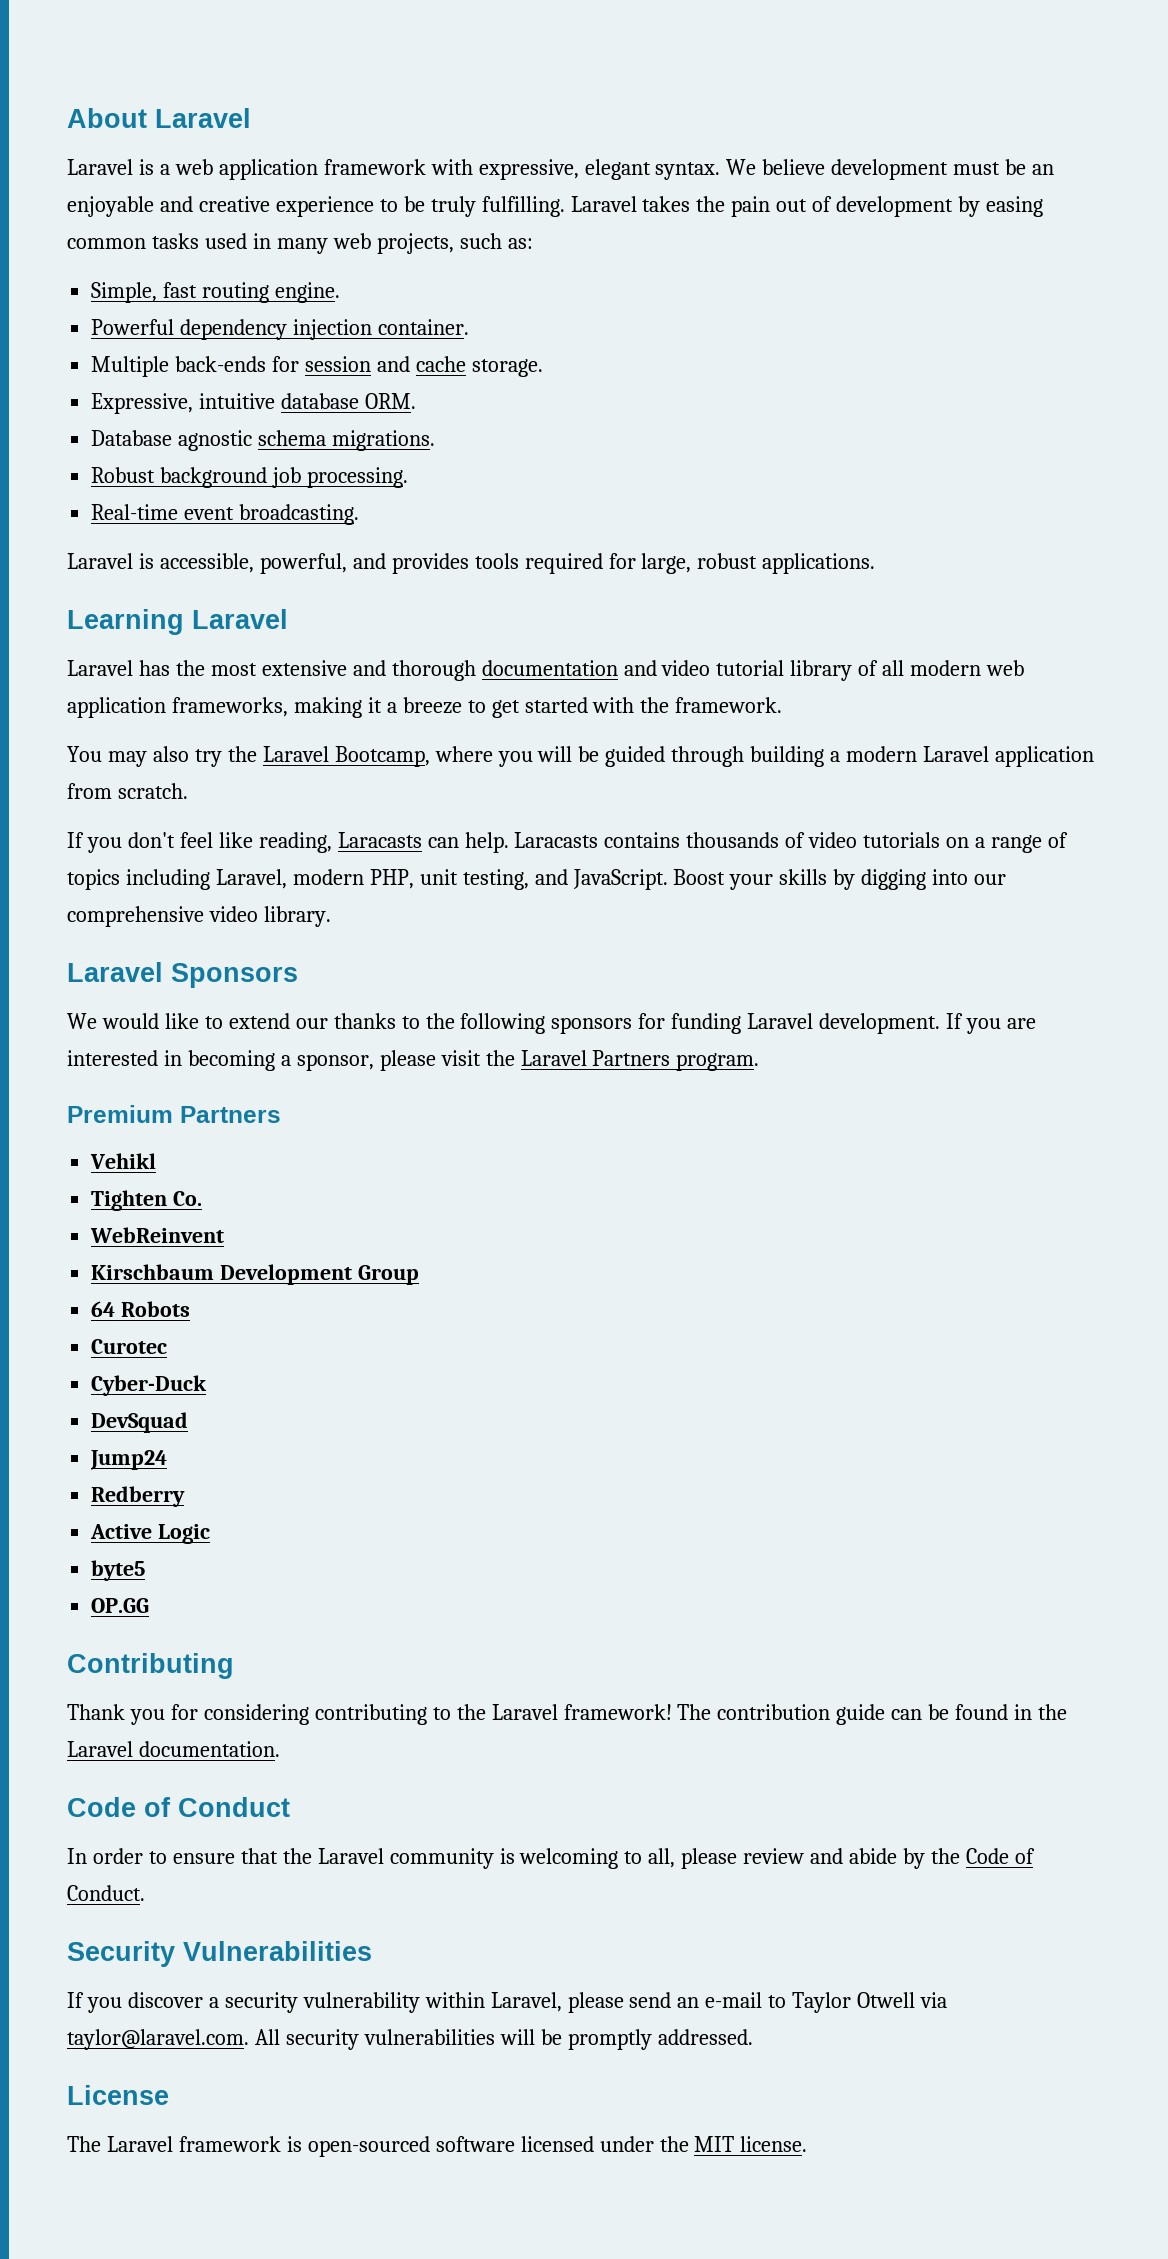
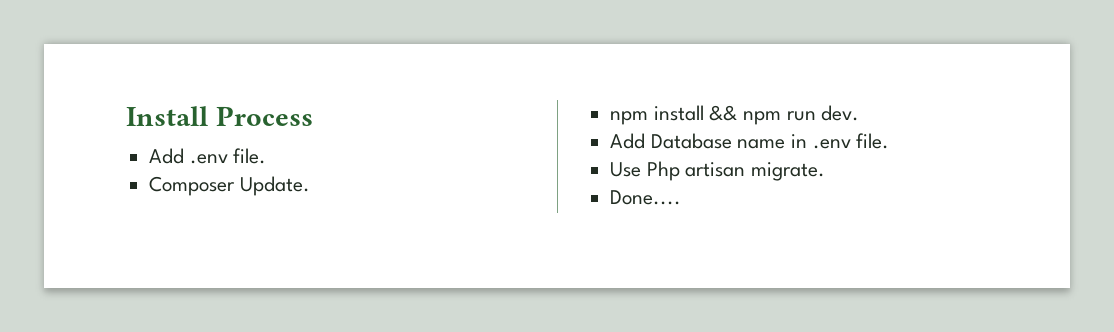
[67,108,251,128] [67,159,1055,180] [67,196,1044,217] [67,233,533,254] [91,282,341,303] [91,319,470,340] [91,356,543,377] [91,393,417,414] [91,430,436,451] [91,467,409,488] [91,504,360,525] [67,553,876,574] [67,609,288,635] [67,660,1025,681] [67,697,783,718] [67,746,1094,767] [67,783,188,799] [67,832,1068,853] [67,869,1007,890] [67,906,331,927] [67,962,298,988] [67,1013,1036,1034] [67,1050,760,1071] [67,1105,281,1123] [90,1153,157,1169] [91,1190,203,1211] [90,1227,225,1243] [91,1264,420,1285] [91,1301,191,1317] [91,1339,168,1354] [91,1375,208,1396] [91,1412,189,1433] [90,1450,168,1470] [91,1486,186,1507] [90,1524,211,1544] [91,1560,146,1581] [91,1598,150,1613] [67,1653,234,1679] [67,1704,1068,1725] [67,1741,280,1757] [67,1797,290,1817] [67,1848,1035,1869] [67,1885,145,1901] [67,1941,372,1967] [67,1992,948,2013] [67,2029,753,2050] [67,2085,169,2105] [67,2136,808,2157] About Laravel // Laravel is a web application framework with expressive, elegant syntax. We believe development must be an enjoyable and creative experience to be truly fulfilling. Laravel takes the pain out of development by easing common tasks used in many web projects, such as: // Simple, fast routing engine. // Powerful dependency injection container. // Multiple back-ends for session and cache storage. // Expressive, intuitive database ORM. // Database agnostic schema migrations. // Robust background job processing. // Real-time event broadcasting. // Laravel is accessible, powerful, and provides tools required for large, robust applications. // Learning Laravel // Laravel has the most extensive and thorough documentation and video tutorial library of all modern web application frameworks, making it a breeze to get started with the framework. // You may also try the Laravel Bootcamp, where you will be guided through building a modern Laravel application from scratch. // If you don't feel like reading, Laracasts can help. Laracasts contains thousands of video tutorials on a range of topics including Laravel, modern PHP, unit testing, and JavaScript. Boost your skills by digging into our comprehensive video library. // Laravel Sponsors // We would like to extend our thanks to the following sponsors for funding Laravel development. If you are interested in becoming a sponsor, please visit the Laravel Partners program. // Premium Partners // Vehikl // Tighten Co. // WebReinvent // Kirschbaum Development Group // 64 Robots // Curotec // Cyber-Duck // DevSquad // Jump24 // Redberry // Active Logic // byte5 // OP.GG // Contributing // Thank you for considering contributing to the Laravel framework! The contribution guide can be found in the Laravel documentation. // Code of Conduct // In order to ensure that the Laravel community is welcoming to all, please review and abide by the Code of Conduct. // Security Vulnerabilities // If you discover a security vulnerability within Laravel, please send an e-mail to Taylor Otwell via taylor@laravel.com. All security vulnerabilities will be promptly addressed. // License // The Laravel framework is open-sourced software licensed under the MIT license. -> [126,106,313,126] [149,148,267,164] [149,176,310,196] [610,105,860,125] [610,133,890,149] [610,161,826,181] [610,190,682,205] Install Process // Add .env file. // Composer Update. // npm install && npm run dev. // Add Database name in .env file. // Use Php artisan migrate. // Done....

